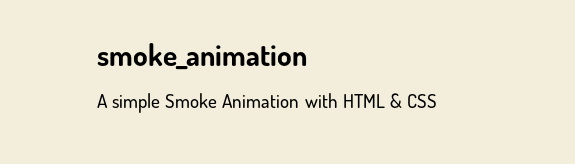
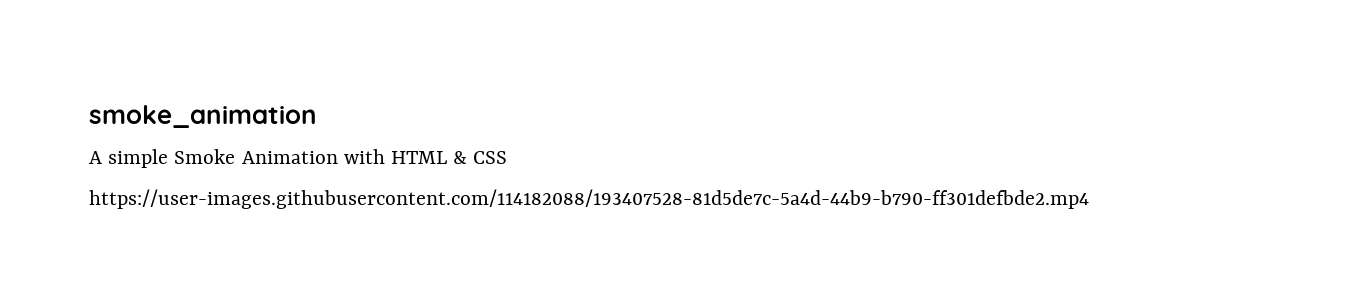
(437, 101) none -> [89,189,1089,209] // https://user-images.githubusercontent.com/114182088/193407528-81d5de7c-5a4d-44b9-b790-ff301defbde2.mp4

